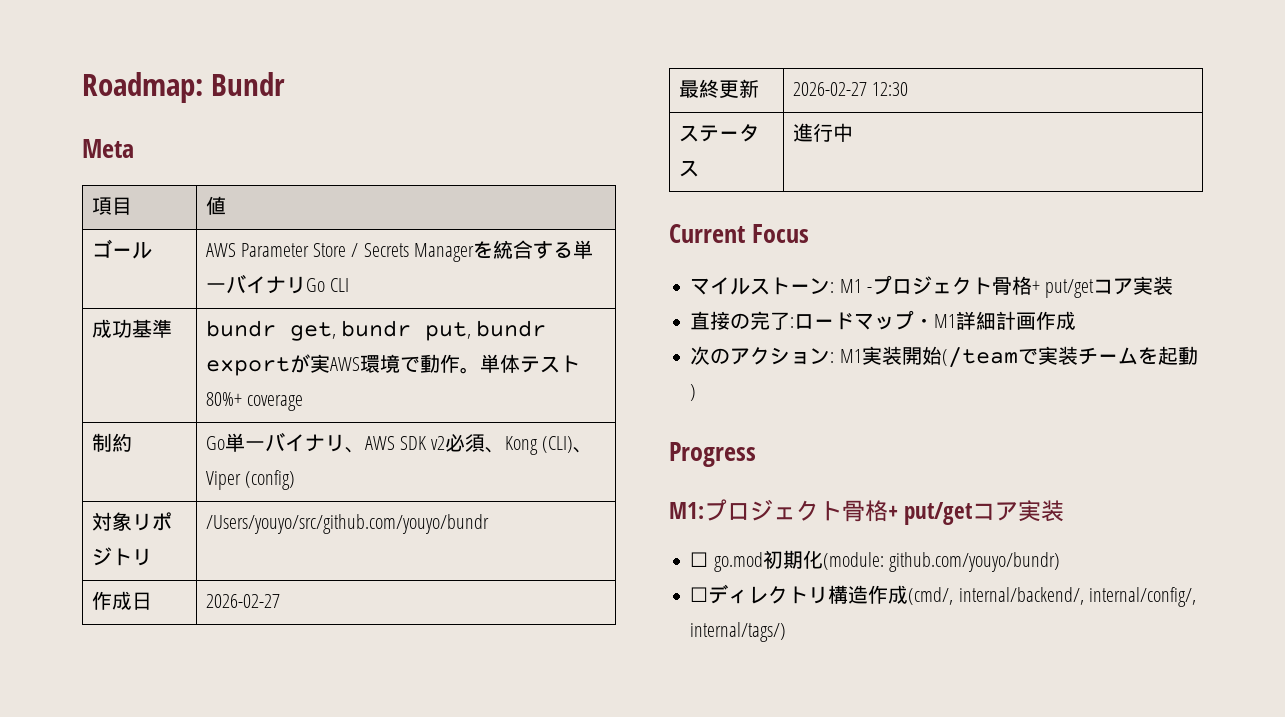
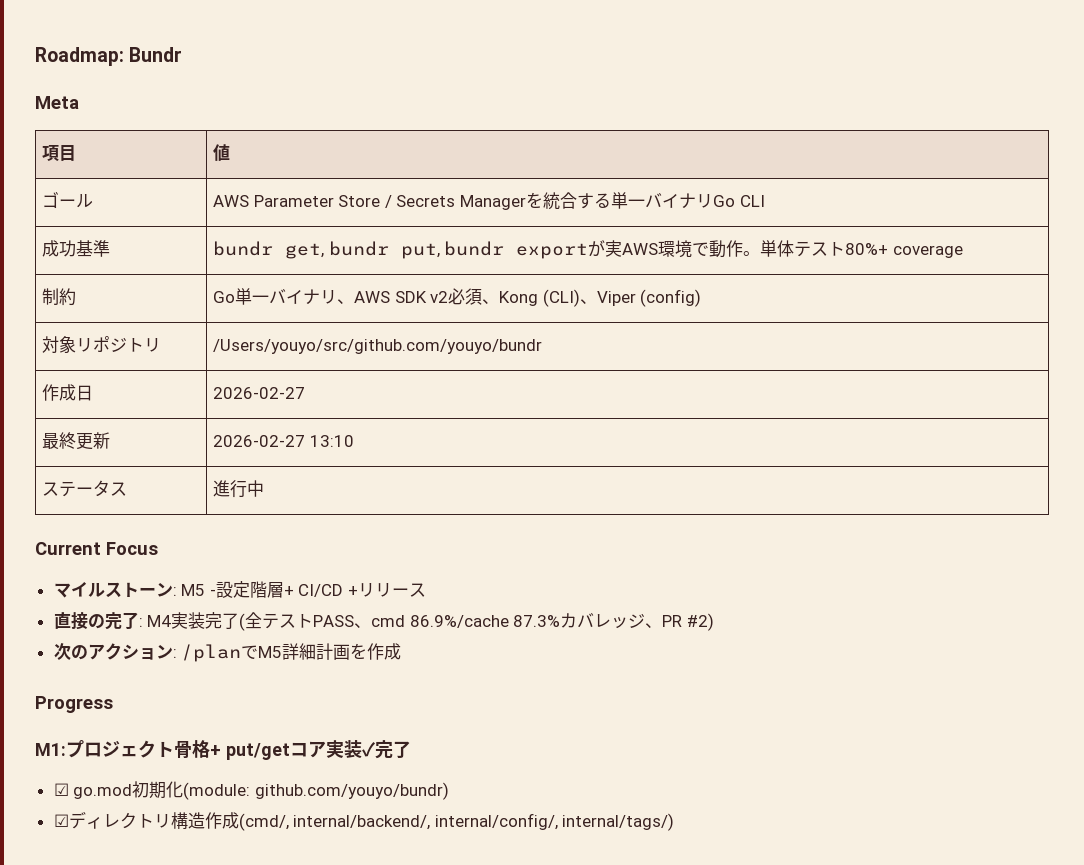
[871,82,908,96] 12:30 -> [309,435,354,447] 13:10
[839,275,1174,298] [690,310,1077,330] M1 -プロジェクト骨格+ put/getコア実装 // 直接の完了:ロードマップ・M1詳細計画作成 -> [181,581,427,598] [53,612,715,631] M5 -設定階層+ CI/CD +リリース // 直接の完了: M4実装完了(全テストPASS、cmd 86.9%/cache 87.3%カバレッジ、PR #2)
[839,346,1198,368] [690,384,697,401] M1実装開始(/teamで実装チームを起動) -> [181,643,402,662] /planでM5詳細計画を作成
[690,552,709,567] // ☐ -> [361,740,411,759] [53,783,69,796] ✓完了 // ☑
[690,587,709,602] ☐ -> [53,814,69,827] ☑

